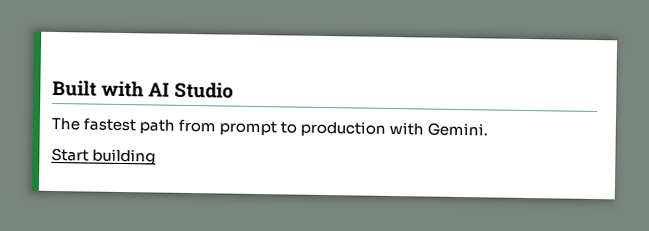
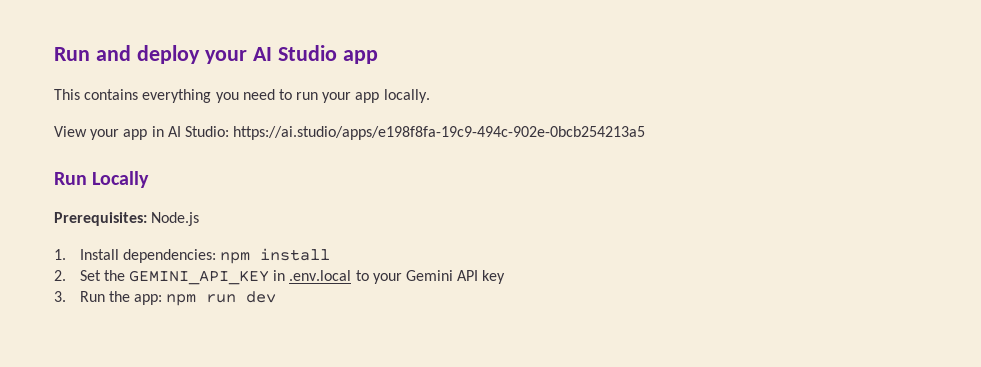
[52,79,235,99] [51,117,489,137] [51,147,157,166] Built with AI Studio // The fastest path from prompt to production with Gemini. // Start building -> [54,45,378,64] [54,89,430,103] [54,126,646,140] [54,171,150,188] [54,212,200,226] [54,248,330,264] [54,270,506,285] [54,291,277,306] Run and deploy your AI Studio app // This contains everything you need to run your app locally. // View your app in AI Studio: https://ai.studio/apps/e198f8fa-19c9-494c-902e-0bcb254213a5 // Run Locally // Prerequisites: Node.js // 1. Install dependencies: npm install // 2. Set the GEMINI_API_KEY in .env.local to your Gemini API key // 3. Run the app: npm run dev

